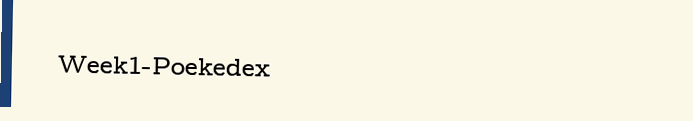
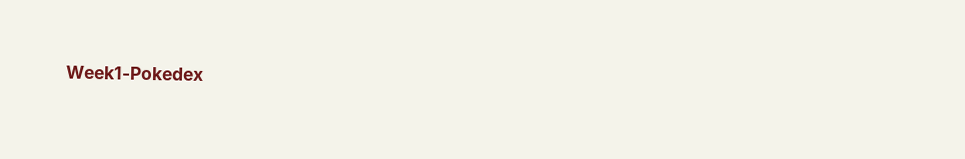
[57,55,271,77] Week1-Poekedex -> [65,65,204,81] Week1-Pokedex

